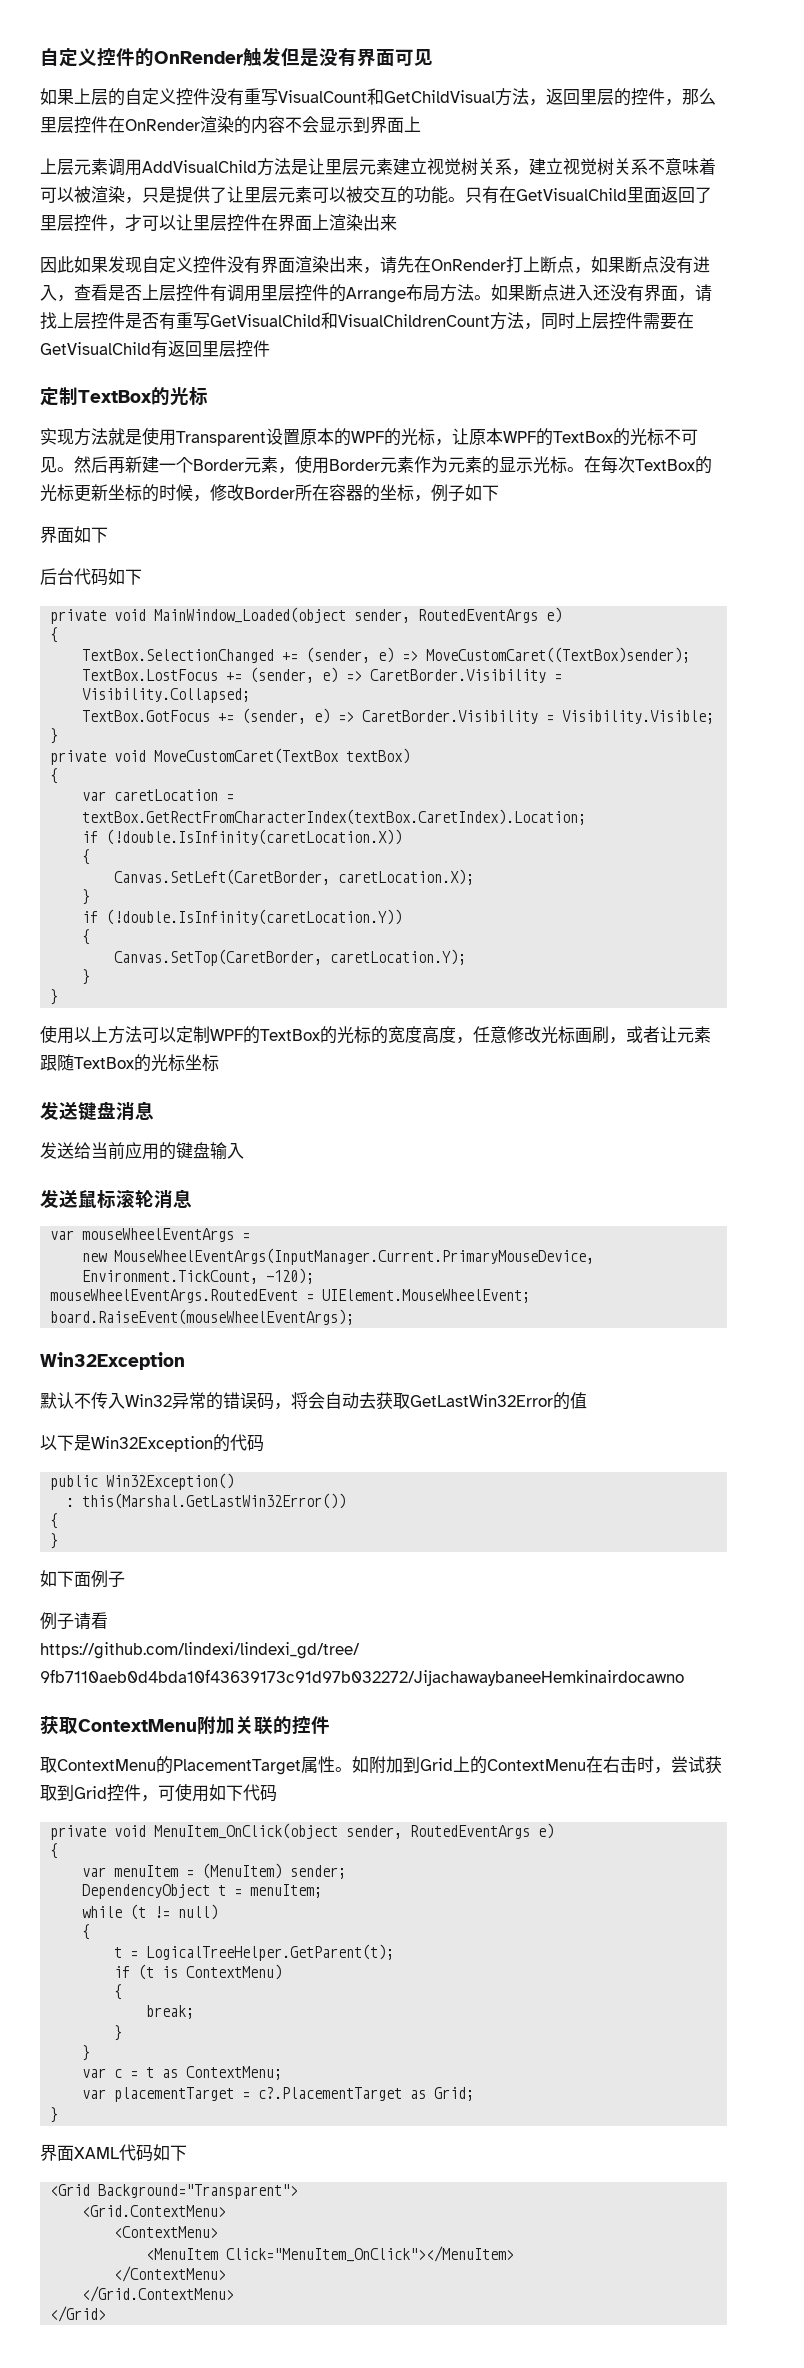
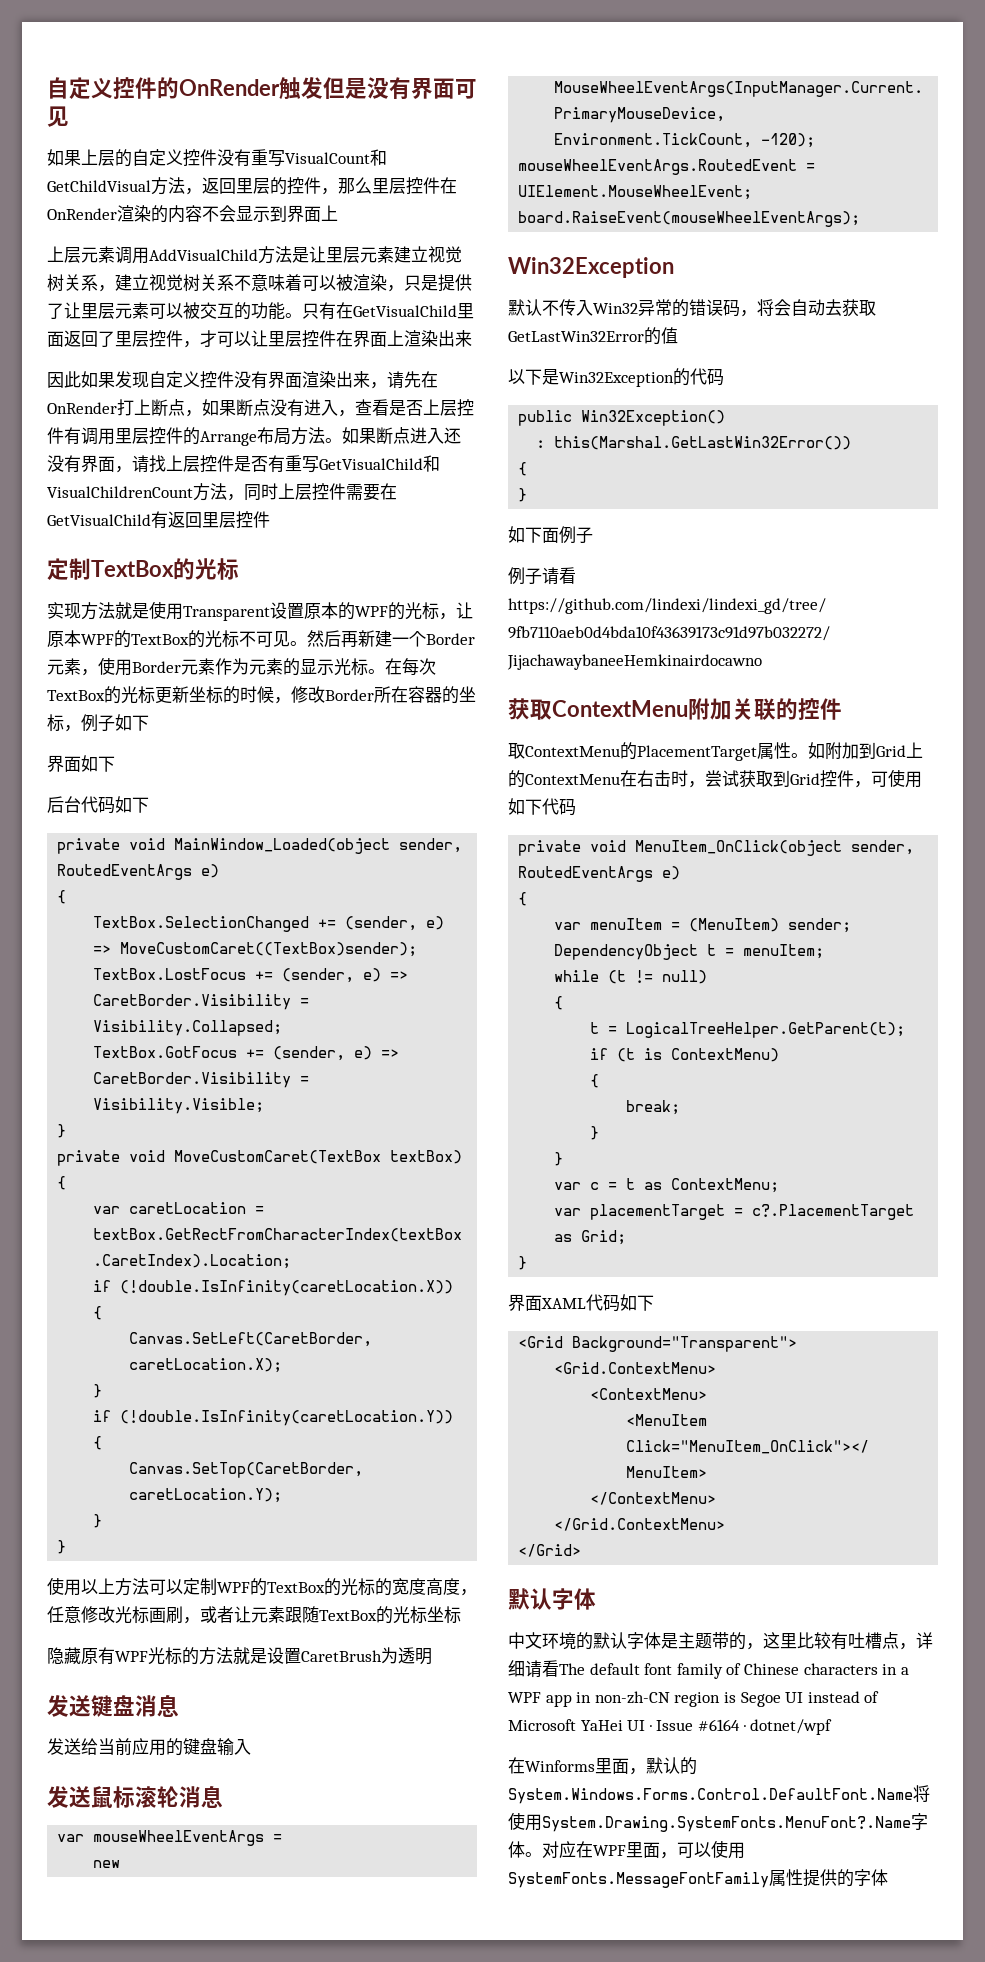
(219, 1063) none -> [47,1647,432,1665] // 隐藏原有WPF光标的方法就是设置CaretBrush为透明
(107, 2314) none -> [508,1588,596,1610] [508,1632,933,1650] [508,1660,909,1679] [508,1691,880,1707] [508,1719,833,1735] [508,1757,697,1775] [508,1785,930,1804] [508,1812,928,1832] [508,1840,745,1859] [508,1869,888,1888] // 默认字体 // 中文环境的默认字体是主题带的，这里比较有吐槽点，详细请看The default font family of Chinese characters in a WPF app in non-zh-CN region is Segoe UI instead of Microsoft YaHei UI · Issue #6164 · dotnet/wpf // 在Winforms里面，默认的System.Windows.Forms.Control.DefaultFont.Name将使用System.Drawing.SystemFonts.MenuFont?.Name字体。对应在WPF里面，可以使用SystemFonts.MessageFontFamily属性提供的字体

